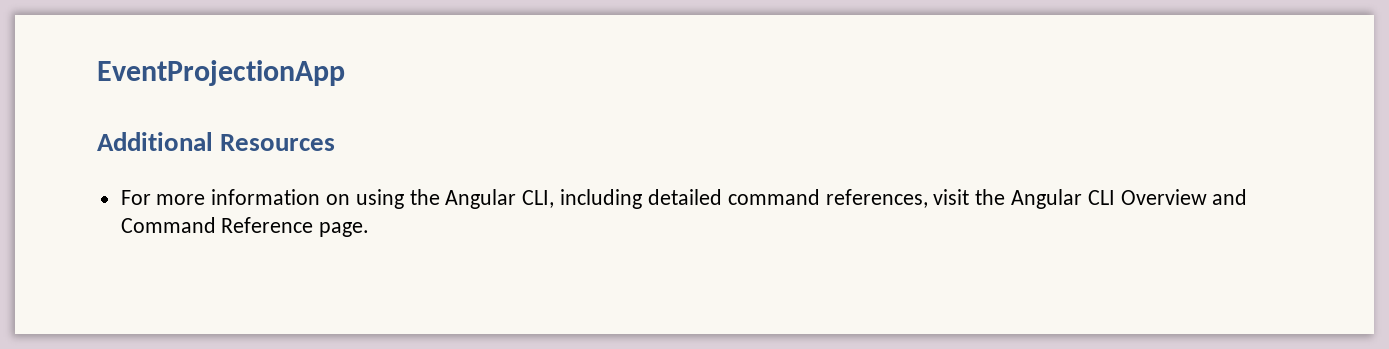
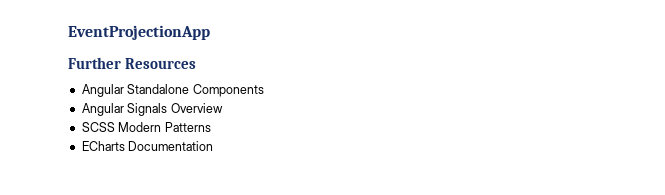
[97,132,213,151] Additional -> [68,57,121,69] Further
[120,189,1248,209] [120,217,370,237] For more information on using the Angular CLI, including detailed command references, visit the Angular CLI Overview and Command Reference page. -> [81,84,264,97] [81,103,223,116] [81,122,211,132] [81,141,214,151] Angular Standalone Components // Angular Signals Overview // SCSS Modern Patterns // ECharts Documentation

